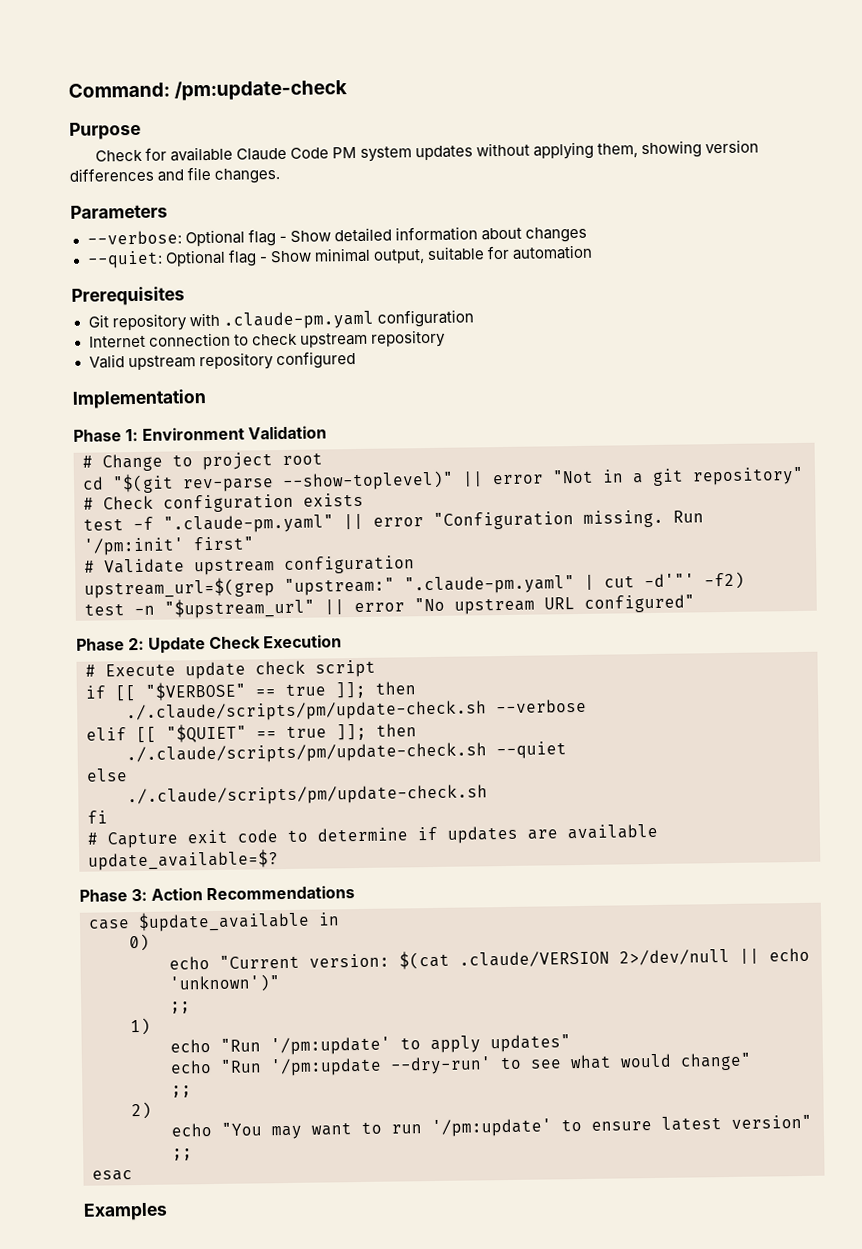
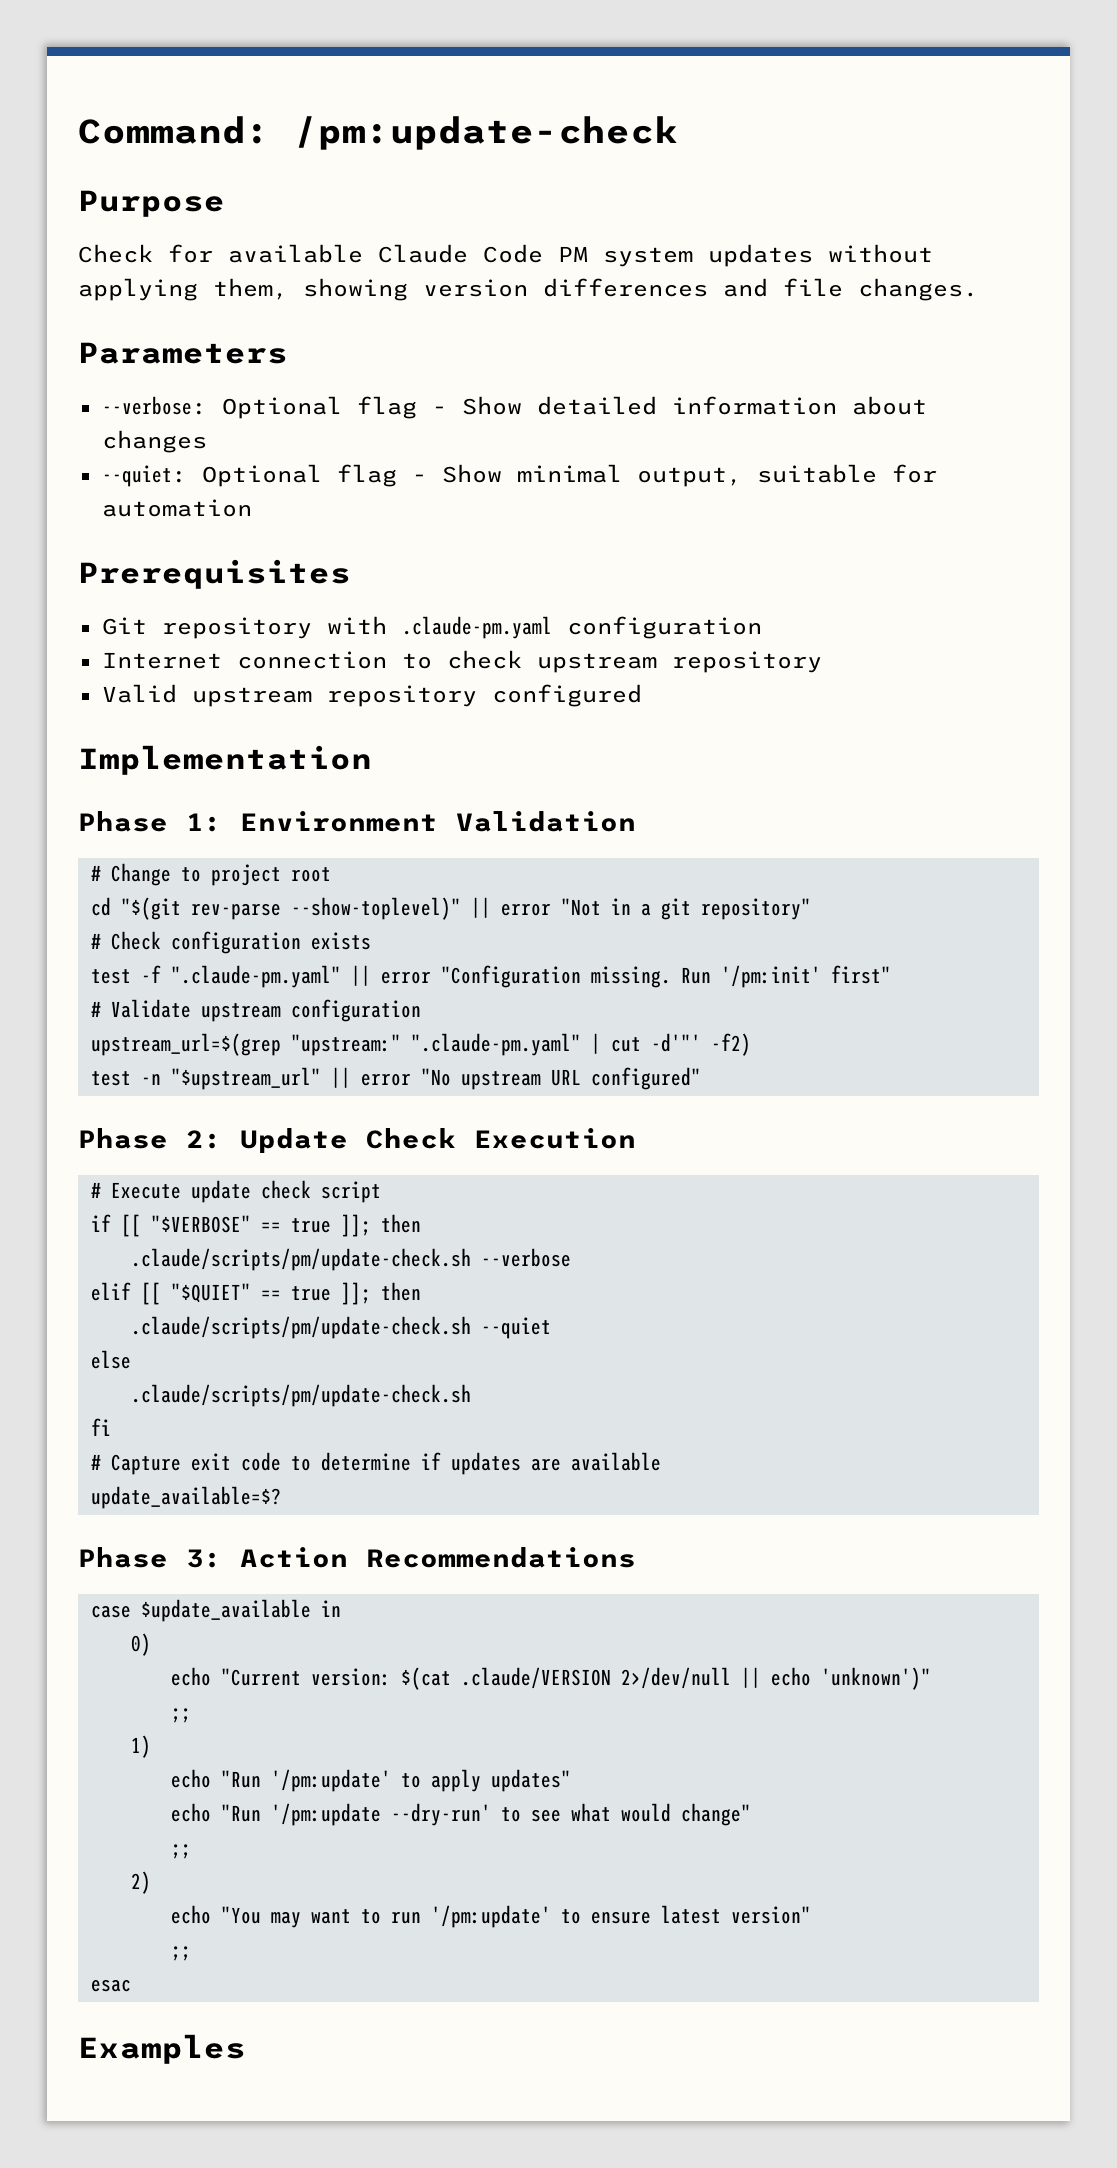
[126,700,487,723] ./.claude/scripts/pm/update-check.sh -> [130,1248,471,1271] .claude/scripts/pm/update-check.sh
[126,742,487,765] ./.claude/scripts/pm/update-check.sh -> [130,1316,471,1339] .claude/scripts/pm/update-check.sh
[127,784,488,807] ./.claude/scripts/pm/update-check.sh -> [130,1384,471,1407] .claude/scripts/pm/update-check.sh

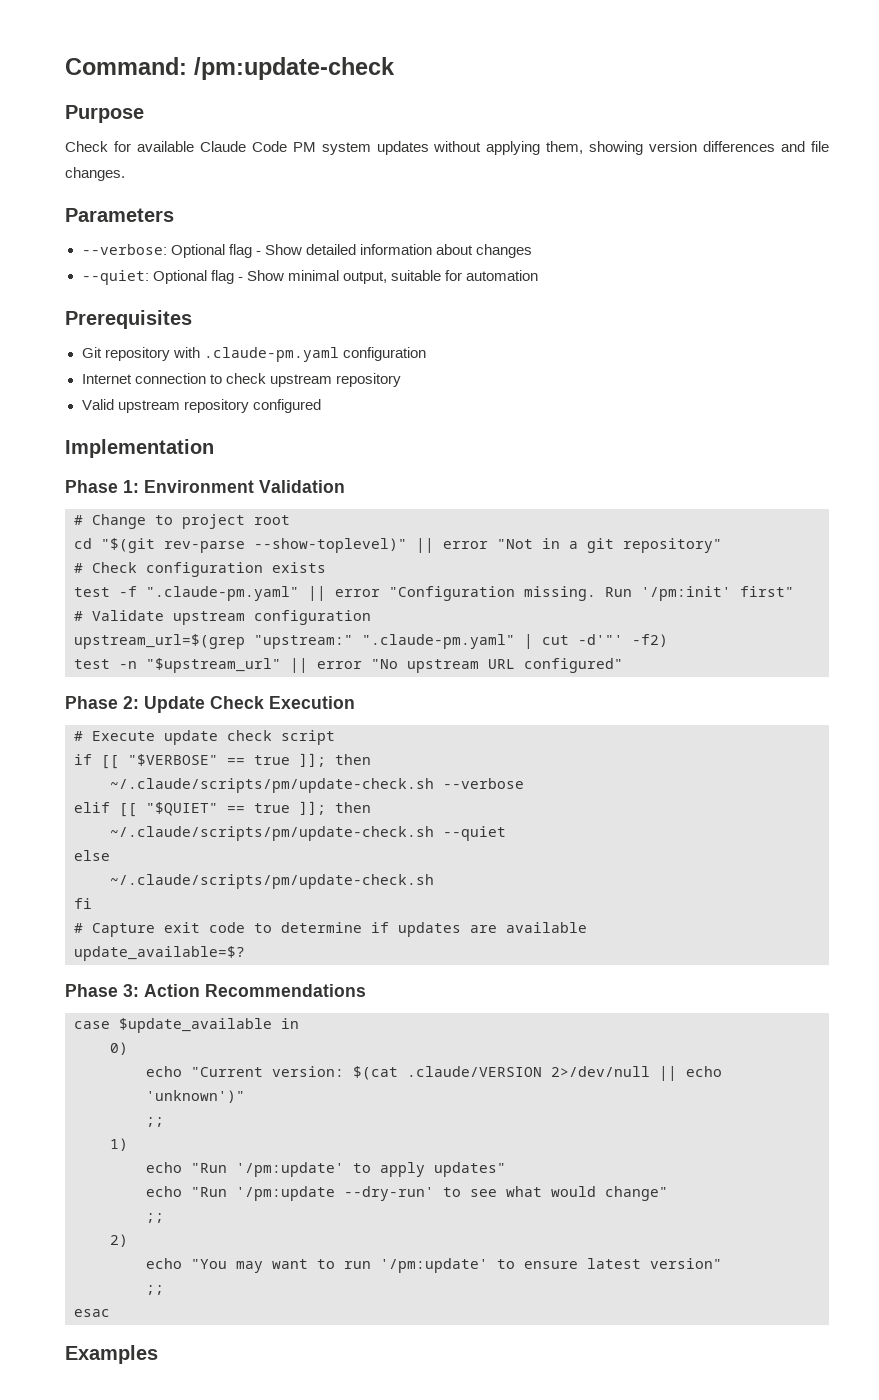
[130,1248,471,1271] .claude/scripts/pm/update-check.sh -> [110,778,434,793] ~/.claude/scripts/pm/update-check.sh
[130,1316,471,1339] .claude/scripts/pm/update-check.sh -> [110,826,434,841] ~/.claude/scripts/pm/update-check.sh
[130,1384,471,1407] .claude/scripts/pm/update-check.sh -> [110,874,434,889] ~/.claude/scripts/pm/update-check.sh

